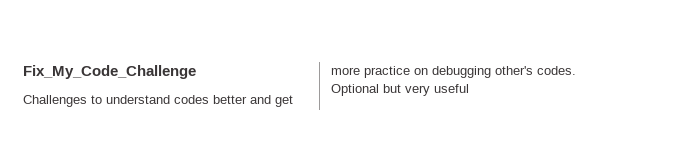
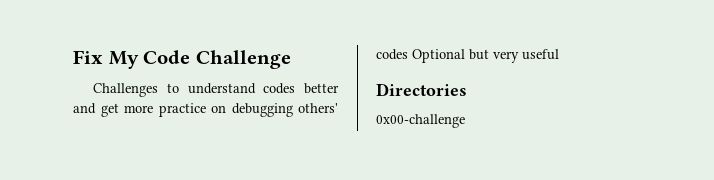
[23,65,196,79] Fix_My_Code_Challenge -> [73,50,291,69] Fix My Code Challenge
[495,66,576,75] other's codes. -> [298,103,338,113] [376,49,408,60] others' codes
(469, 88) none -> [376,83,467,96] [376,114,465,128] // Directories // 0x00-challenge

